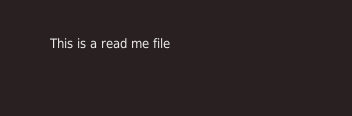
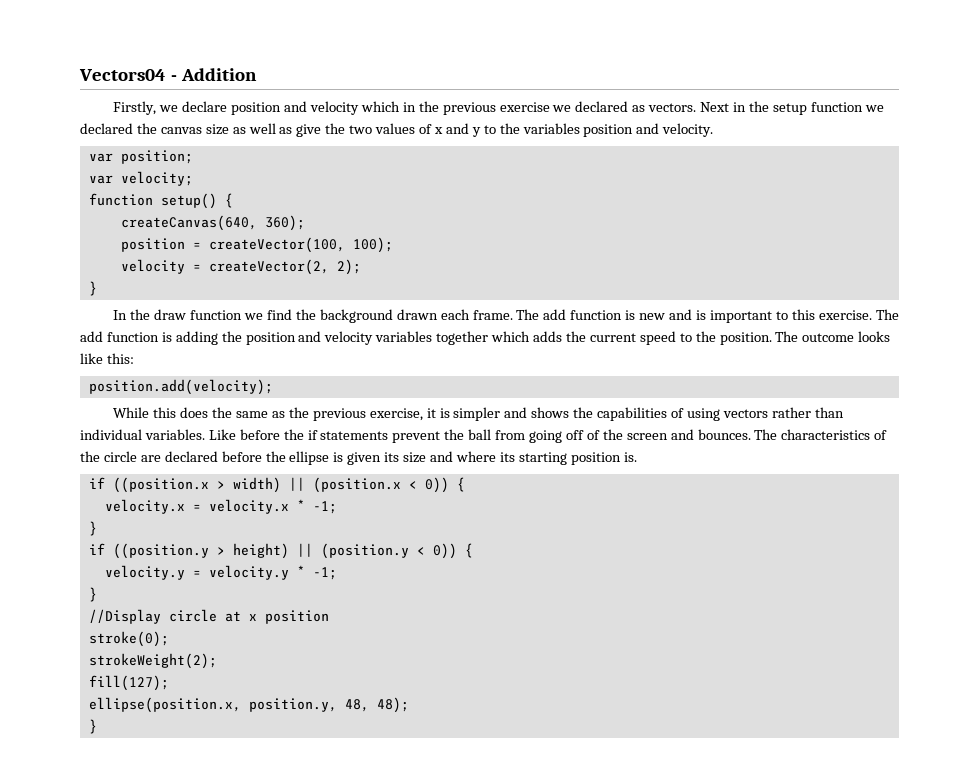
[49,38,170,49] This is a read me file -> [79,68,257,81] [113,101,884,115] [80,123,714,137] [88,150,193,164] [88,171,193,186] [88,193,233,209] [120,215,305,231] [120,237,393,253] [120,259,361,275] [88,281,97,296] [113,309,899,323] [80,331,891,345] [80,353,134,364] [88,379,273,395] [113,407,844,421] [80,429,888,443] [80,451,637,465] [88,477,465,493] [104,499,337,514] [88,521,97,536] [88,543,473,559] [104,565,337,580] [88,587,97,602] [88,609,329,624] [88,631,169,647] [88,653,217,669] [88,675,169,691] [88,697,409,713] [88,719,97,734] Vectors04 - Addition // Firstly, we declare position and velocity which in the previous exercise we declared as vectors. Next in the setup function we declared the canvas size as well as give the two values of x and y to the variables position and velocity. // var position; // var velocity; // function setup() { // createCanvas(640, 360); // position = createVector(100, 100); // velocity = createVector(2, 2); // } // In the draw function we find the background drawn each frame. The add function is new and is important to this exercise. The add function is adding the position and velocity variables together which adds the current speed to the position. The outcome looks like this: // position.add(velocity); // While this does the same as the previous exercise, it is simpler and shows the capabilities of using vectors rather than individual variables. Like before the if statements prevent the ball from going off of the screen and bounces. The characteristics of the circle are declared before the ellipse is given its size and where its starting position is. // if ((position.x > width) || (position.x < 0)) { // velocity.x = velocity.x * -1; // } // if ((position.y > height) || (position.y < 0)) { // velocity.y = velocity.y * -1; // } // //Display circle at x position // stroke(0); // strokeWeight(2); // fill(127); // ellipse(position.x, position.y, 48, 48); // }

